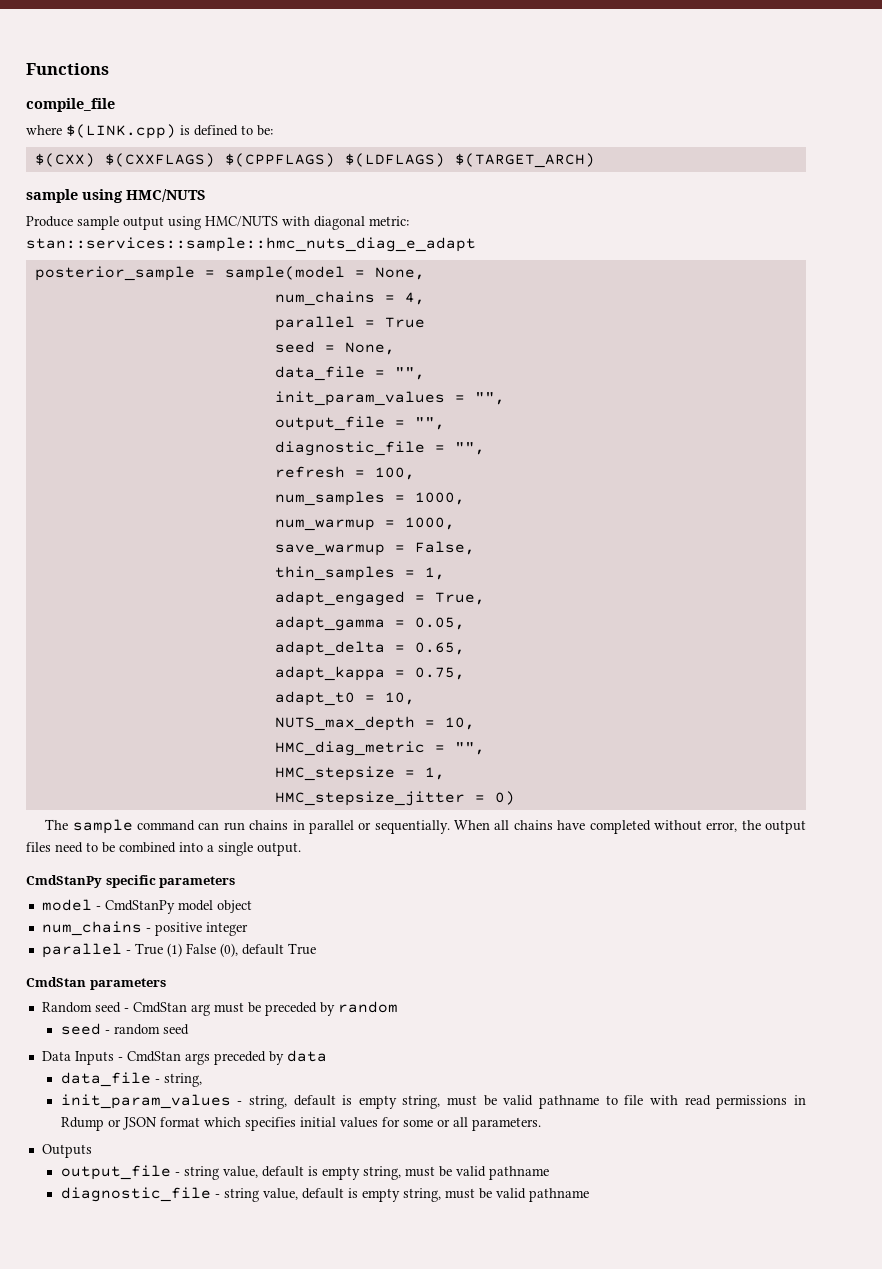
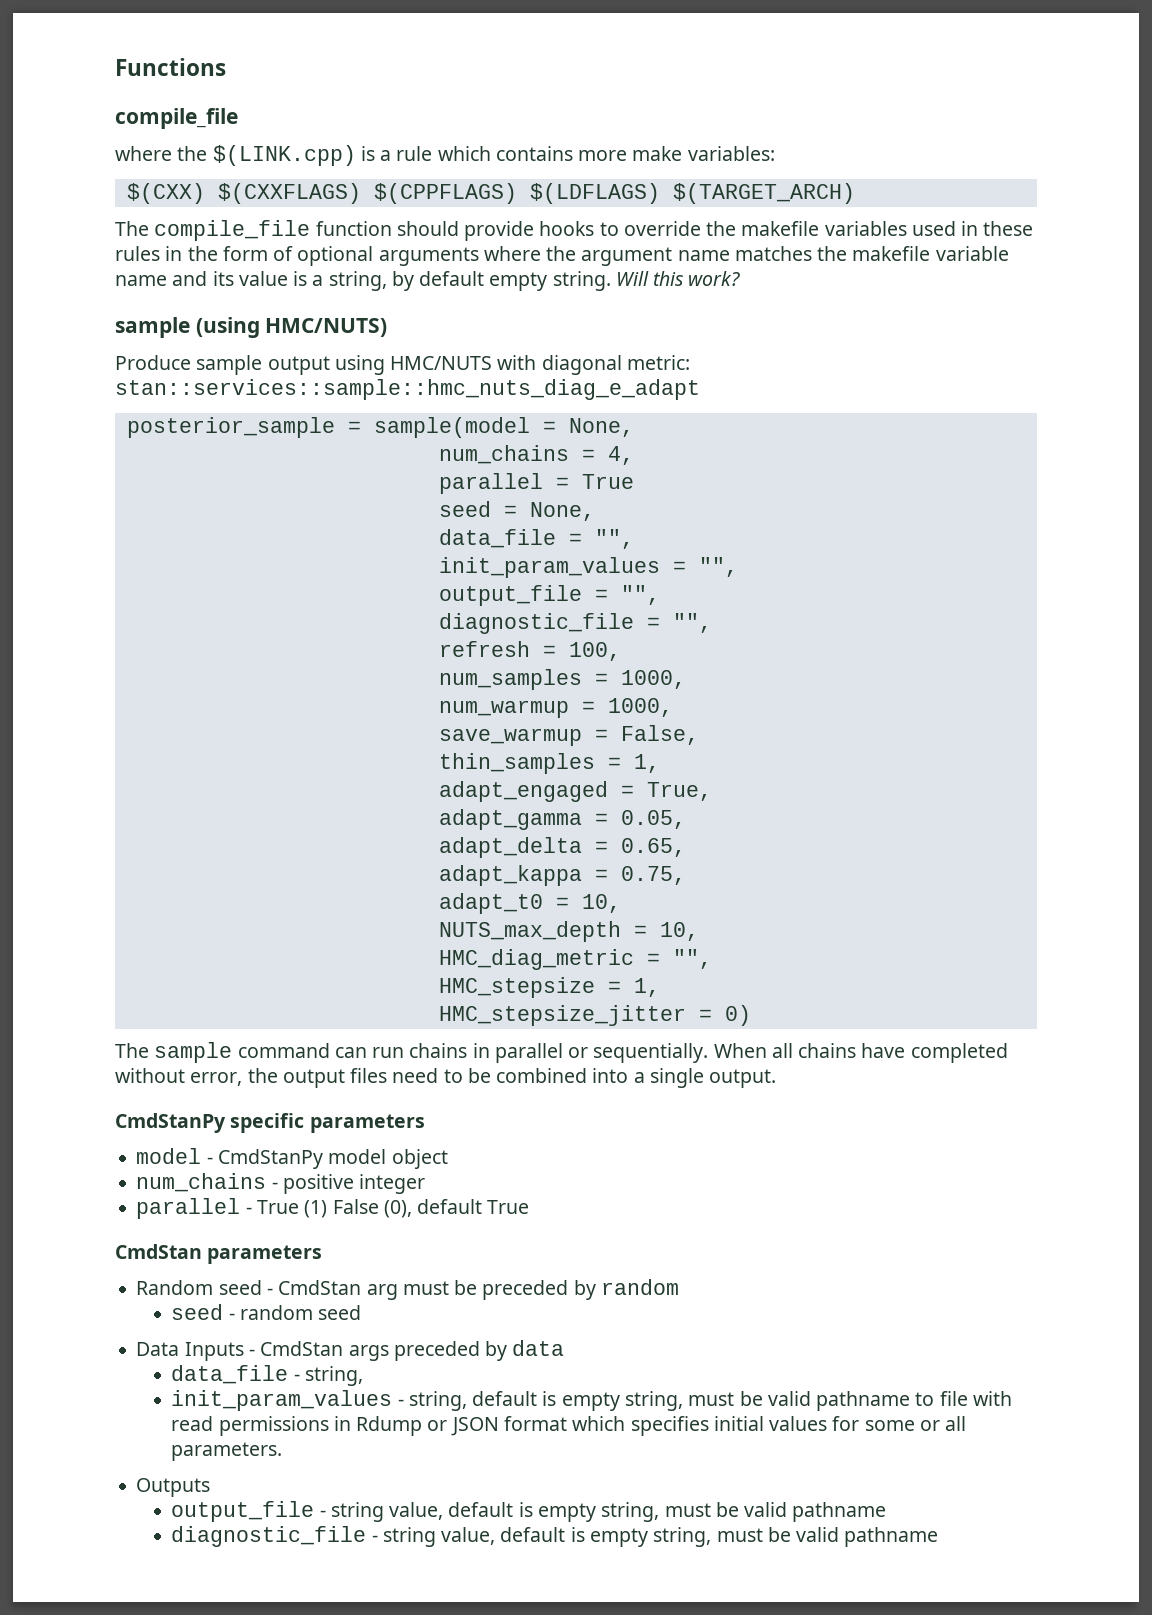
(62, 130) none -> [177,146,208,161] the
[194,125,273,136] defined to be: -> [380,146,775,161] a rule which contains more make variables:
[26,189,206,203] // sample using HMC/NUTS -> [115,220,1034,241] [115,246,1009,266] [115,271,741,291] [115,317,388,338] // The compile_file function should provide hooks to override the makefile variables used in these rules in the form of optional arguments where the argument name matches the makefile variable name and its value is a string, by default empty string. Will this work? // sample (using HMC/NUTS)

